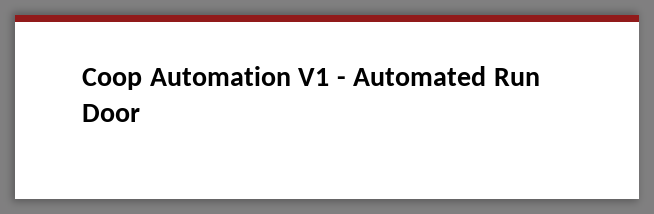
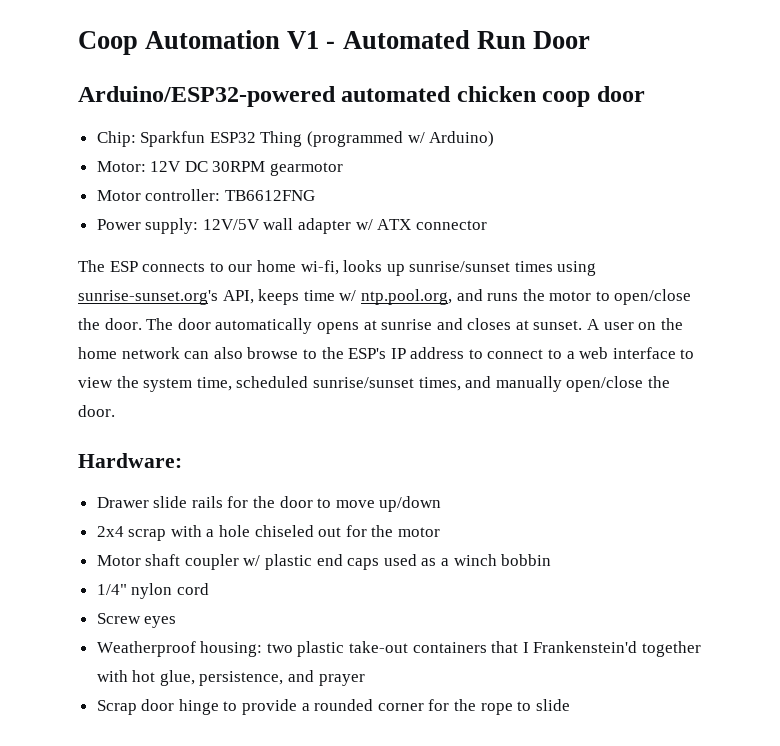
(140, 113) none -> [78,86,645,107] [96,131,495,147] [96,161,344,176] [96,189,315,201] [96,218,487,234] [78,260,597,276] [78,289,692,305] [78,318,683,334] [78,347,695,359] [78,376,670,392] [78,405,115,417] [78,453,182,468] [96,496,442,512] [96,525,441,541] [96,554,552,570] [96,583,209,599] [96,613,177,628] [96,641,702,657] [96,670,365,686] [96,699,570,715] // Arduino/ESP32-powered automated chicken coop door // Chip: Sparkfun ESP32 Thing (programmed w/ Arduino) // Motor: 12V DC 30RPM gearmotor // Motor controller: TB6612FNG // Power supply: 12V/5V wall adapter w/ ATX connector // The ESP connects to our home wi-fi, looks up sunrise/sunset times using sunrise-sunset.org's API, keeps time w/ ntp.pool.org, and runs the motor to open/close the door. The door automatically opens at sunrise and closes at sunset. A user on the home network can also browse to the ESP's IP address to connect to a web interface to view the system time, scheduled sunrise/sunset times, and manually open/close the door. // Hardware: // Drawer slide rails for the door to move up/down // 2x4 scrap with a hole chiseled out for the motor // Motor shaft coupler w/ plastic end caps used as a winch bobbin // 1/4" nylon cord // Screw eyes // Weatherproof housing: two plastic take-out containers that I Frankenstein'd together with hot glue, persistence, and prayer // Scrap door hinge to provide a rounded corner for the rope to slide

